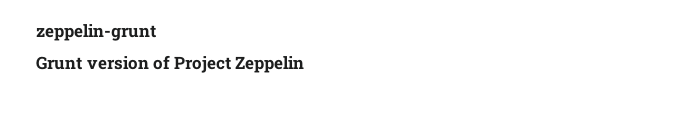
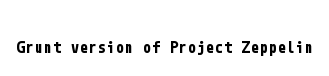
[36,24,156,41] zeppelin-grunt // -> (16, 47) none

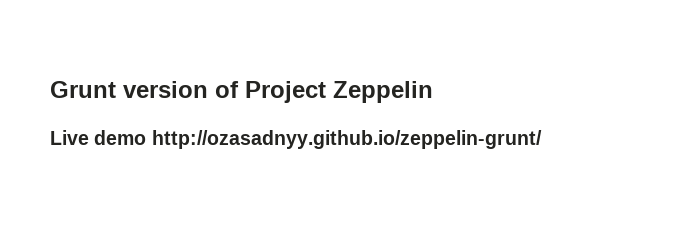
(313, 48) none -> [50,130,542,149] // Live demo http://ozasadnyy.github.io/zeppelin-grunt/

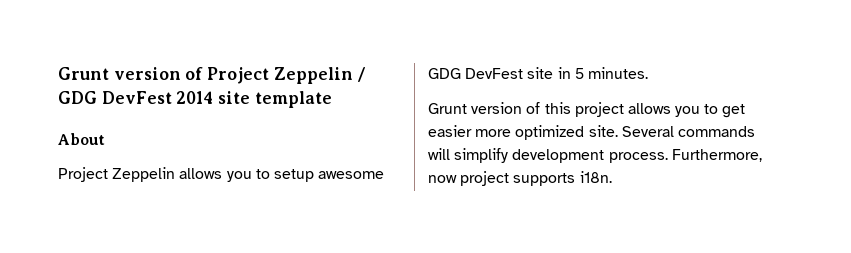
[50,130,542,149] // Live demo http://ozasadnyy.github.io/zeppelin-grunt/ -> [357,67,366,82] [58,91,332,108] [58,133,105,145] [58,167,385,182] [428,67,648,79] [428,102,746,118] [428,125,755,140] [428,148,762,163] [428,171,612,186] / GDG DevFest 2014 site template // About // Project Zeppelin allows you to setup awesome GDG DevFest site in 5 minutes. // Grunt version of this project allows you to get easier more optimized site. Several commands will simplify development process. Furthermore, now project supports i18n.

